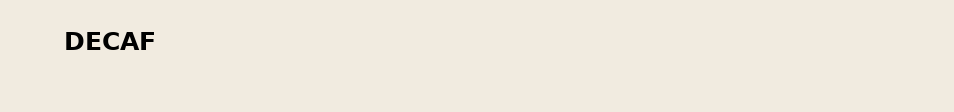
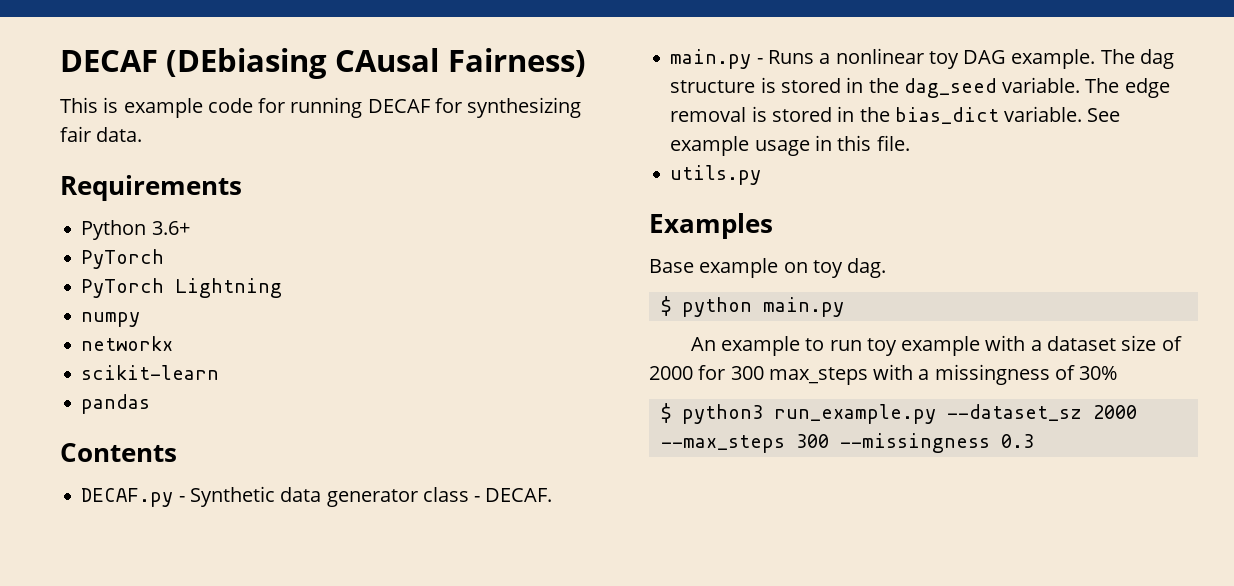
[64,32,156,50] DECAF -> [60,48,586,79] [60,97,582,118] [60,126,143,142] [60,175,242,201] [81,220,190,240] [81,249,165,269] [81,278,283,298] [81,312,141,327] [81,336,174,351] [81,365,220,380] [81,394,151,414] [60,443,177,462] [81,486,553,507] [670,48,1174,69] [670,77,1170,98] [670,106,1121,124] [670,135,910,156] [670,165,762,185] [649,213,773,239] [649,258,887,278] [660,296,844,317] [690,335,1182,356] [649,364,1118,385] [660,403,1137,424] [660,433,1034,453] DECAF (DEbiasing CAusal Fairness) // This is example code for running DECAF for synthesizing fair data. // Requirements // Python 3.6+ // PyTorch // PyTorch Lightning // numpy // networkx // scikit-learn // pandas // Contents // DECAF.py - Synthetic data generator class - DECAF. // main.py - Runs a nonlinear toy DAG example. The dag structure is stored in the dag_seed variable. The edge removal is stored in the bias_dict variable. See example usage in this file. // utils.py // Examples // Base example on toy dag. // $ python main.py // An example to run toy example with a dataset size of 2000 for 300 max_steps with a missingness of 30% // $ python3 run_example.py --dataset_sz 2000 --max_steps 300 --missingness 0.3

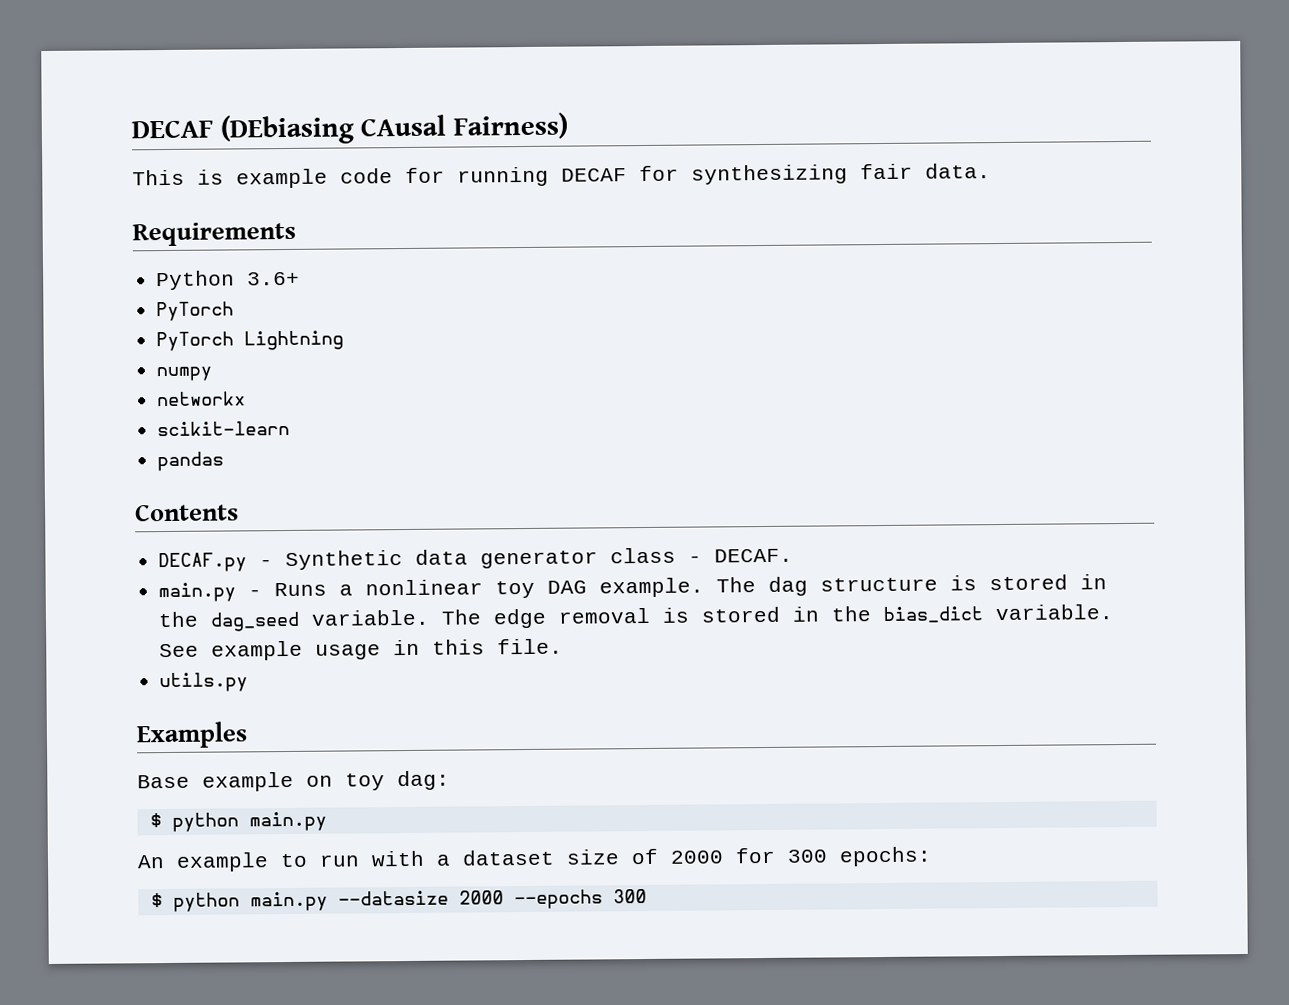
[847,258,887,278] dag. -> [397,770,450,791] dag:
[866,336,981,356] toy example -> (360, 860) none
[768,364,1118,385] [660,403,1137,424] [660,433,1034,453] max_steps with a missingness of 30% // $ python3 run_example.py --dataset_sz 2000 --max_steps 300 --missingness 0.3 -> [839,846,932,867] [150,888,647,912] epochs: // $ python main.py --datasize 2000 --epochs 300

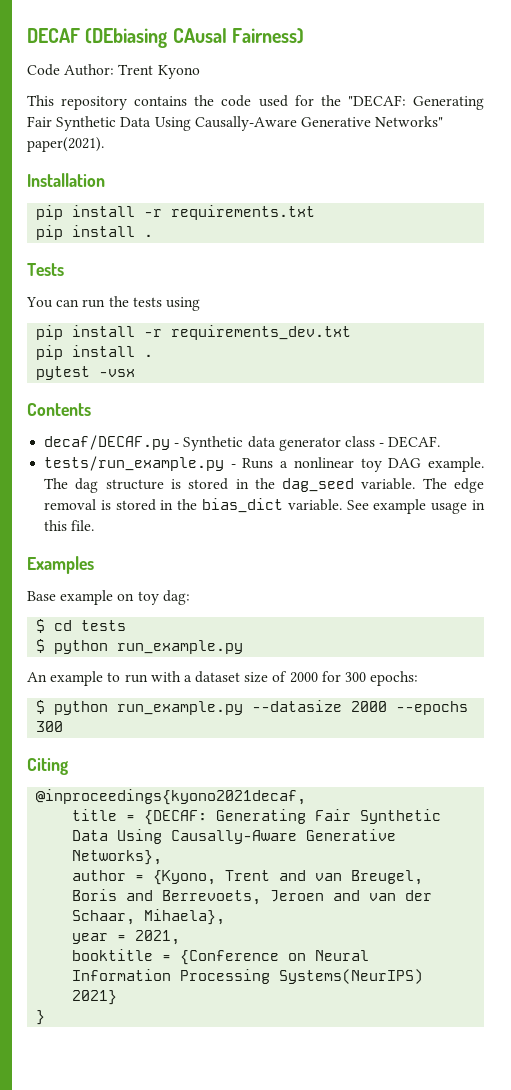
[132,163,991,189] [132,221,296,247] [156,270,301,291] [156,301,235,322] [156,330,345,352] [156,366,213,382] [157,391,247,407] [157,420,291,437] [157,451,225,472] This is example code for running DECAF for synthesizing fair data. // Requirements // Python 3.6+ // PyTorch // PyTorch Lightning // numpy // networkx // scikit-learn // pandas -> [27,64,200,79] [27,95,484,110] [27,116,444,131] [27,137,104,152] [27,173,105,187] [36,205,316,220] [36,225,154,240] [27,263,64,276] [26,296,200,311] [36,325,352,340] [36,345,154,360] [36,366,136,380] Code Author: Trent Kyono // This repository contains the code used for the "DECAF: Generating Fair Synthetic Data Using Causally-Aware Generative Networks" paper(2021). // Installation // pip install -r requirements.txt // pip install . // Tests // You can run the tests using // pip install -r requirements_dev.txt // pip install . // pytest -vsx
[158,552,248,573] DECAF.py -> [44,435,171,450] decaf/DECAF.py
[158,582,237,603] main.py -> [44,456,225,471] tests/run_example.py
[159,672,249,693] // utils.py -> (95, 525) none
[149,811,327,832] // $ python main.py -> [36,619,127,633] [36,639,244,654] // $ cd tests // $ python run_example.py
[249,891,328,912] main.py -> [117,701,244,715] run_example.py
(647, 896) none -> [27,758,68,775] [36,789,307,805] [72,809,442,825] [72,829,397,844] [72,850,163,865] [72,870,424,885] [72,889,433,905] [72,909,226,925] [72,930,181,945] [72,949,370,965] [72,969,424,984] [72,990,118,1005] [36,1010,46,1025] // Citing // @inproceedings{kyono2021decaf, // title = {DECAF: Generating Fair Synthetic Data Using Causally-Aware Generative Networks}, // author = {Kyono, Trent and van Breugel, Boris and Berrevoets, Jeroen and van der Schaar, Mihaela}, // year = 2021, // booktitle = {Conference on Neural Information Processing Systems(NeurIPS) 2021} // }

